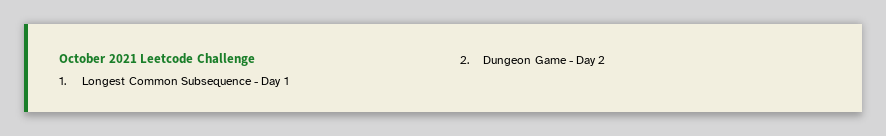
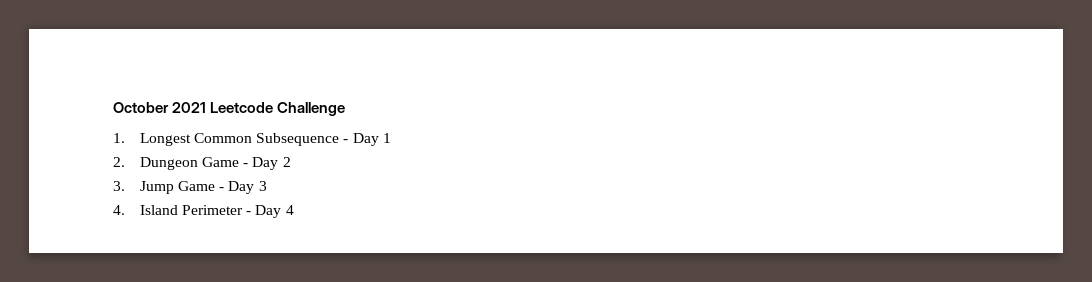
(606, 60) none -> [113,181,267,194] [113,205,294,218] // 3. Jump Game - Day 3 // 4. Island Perimeter - Day 4

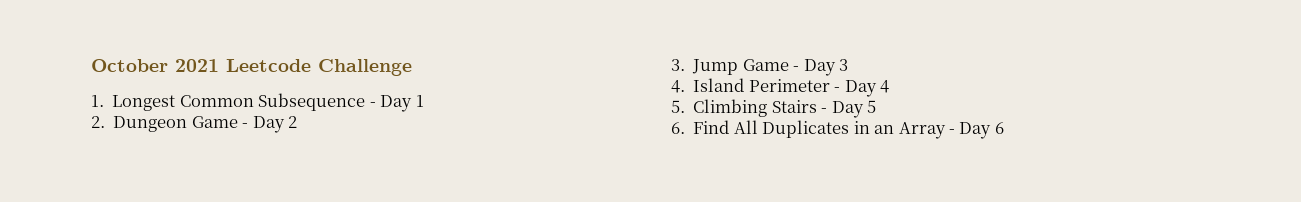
(294, 210) none -> [671,99,877,118] [671,120,1004,139] // 5. Climbing Stairs - Day 5 // 6. Find All Duplicates in an Array - Day 6

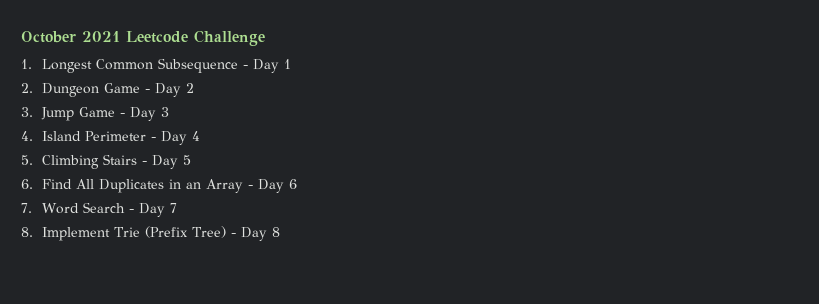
(1004, 128) none -> [21,202,177,217] [21,226,280,241] // 7. Word Search - Day 7 // 8. Implement Trie (Prefix Tree) - Day 8

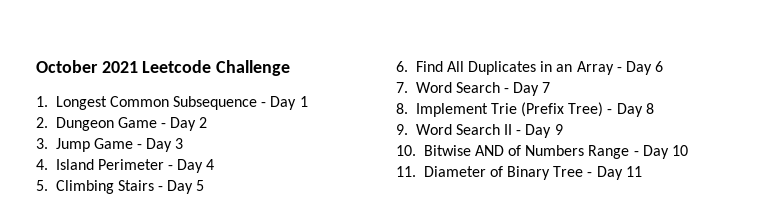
(280, 232) none -> [396,124,563,138] [396,145,689,159] [396,166,642,180] // 9. Word Search II - Day 9 // 10. Bitwise AND of Numbers Range - Day 10 // 11. Diameter of Binary Tree - Day 11

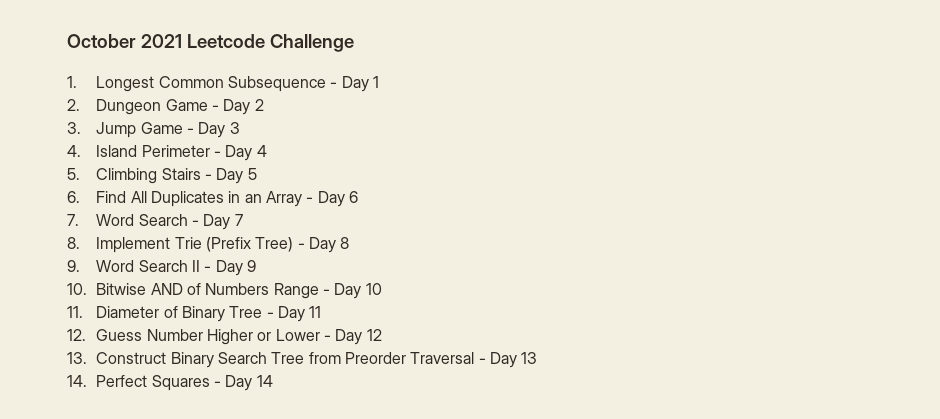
(642, 171) none -> [67,329,382,345] [67,352,538,368] [67,375,273,391] // 12. Guess Number Higher or Lower - Day 12 // 13. Construct Binary Search Tree from Preorder Traversal - Day 13 // 14. Perfect Squares - Day 14

